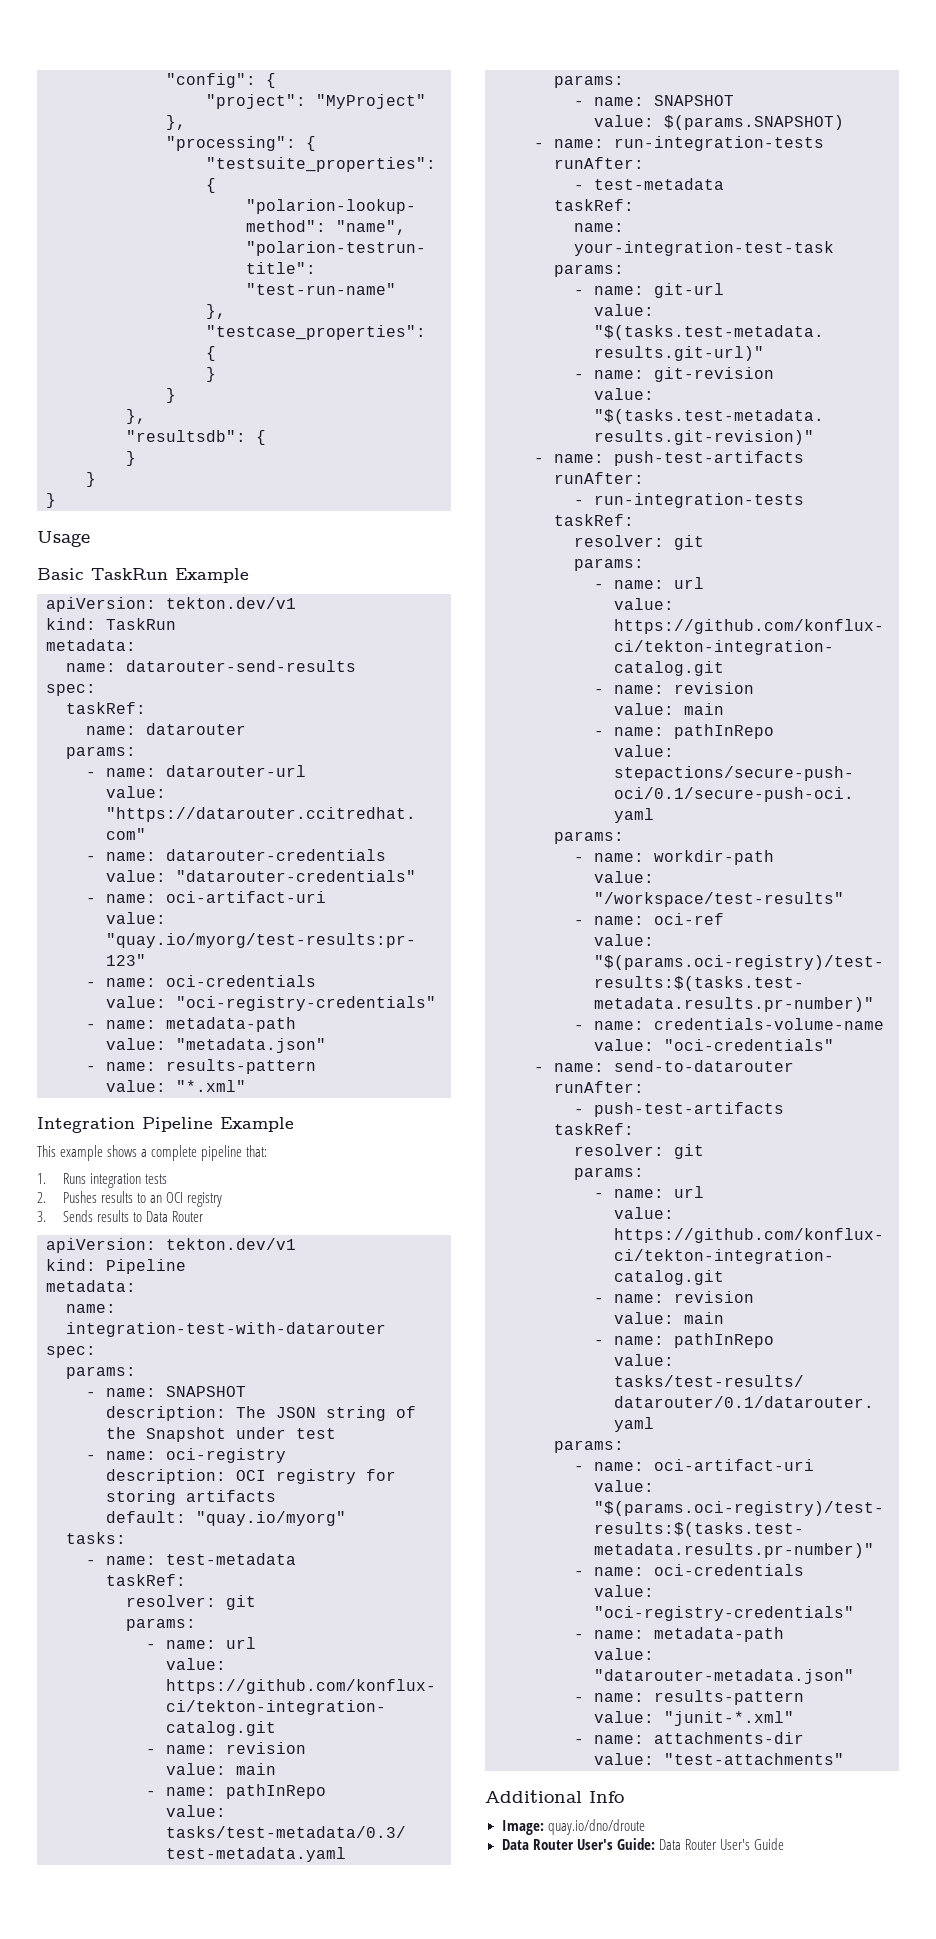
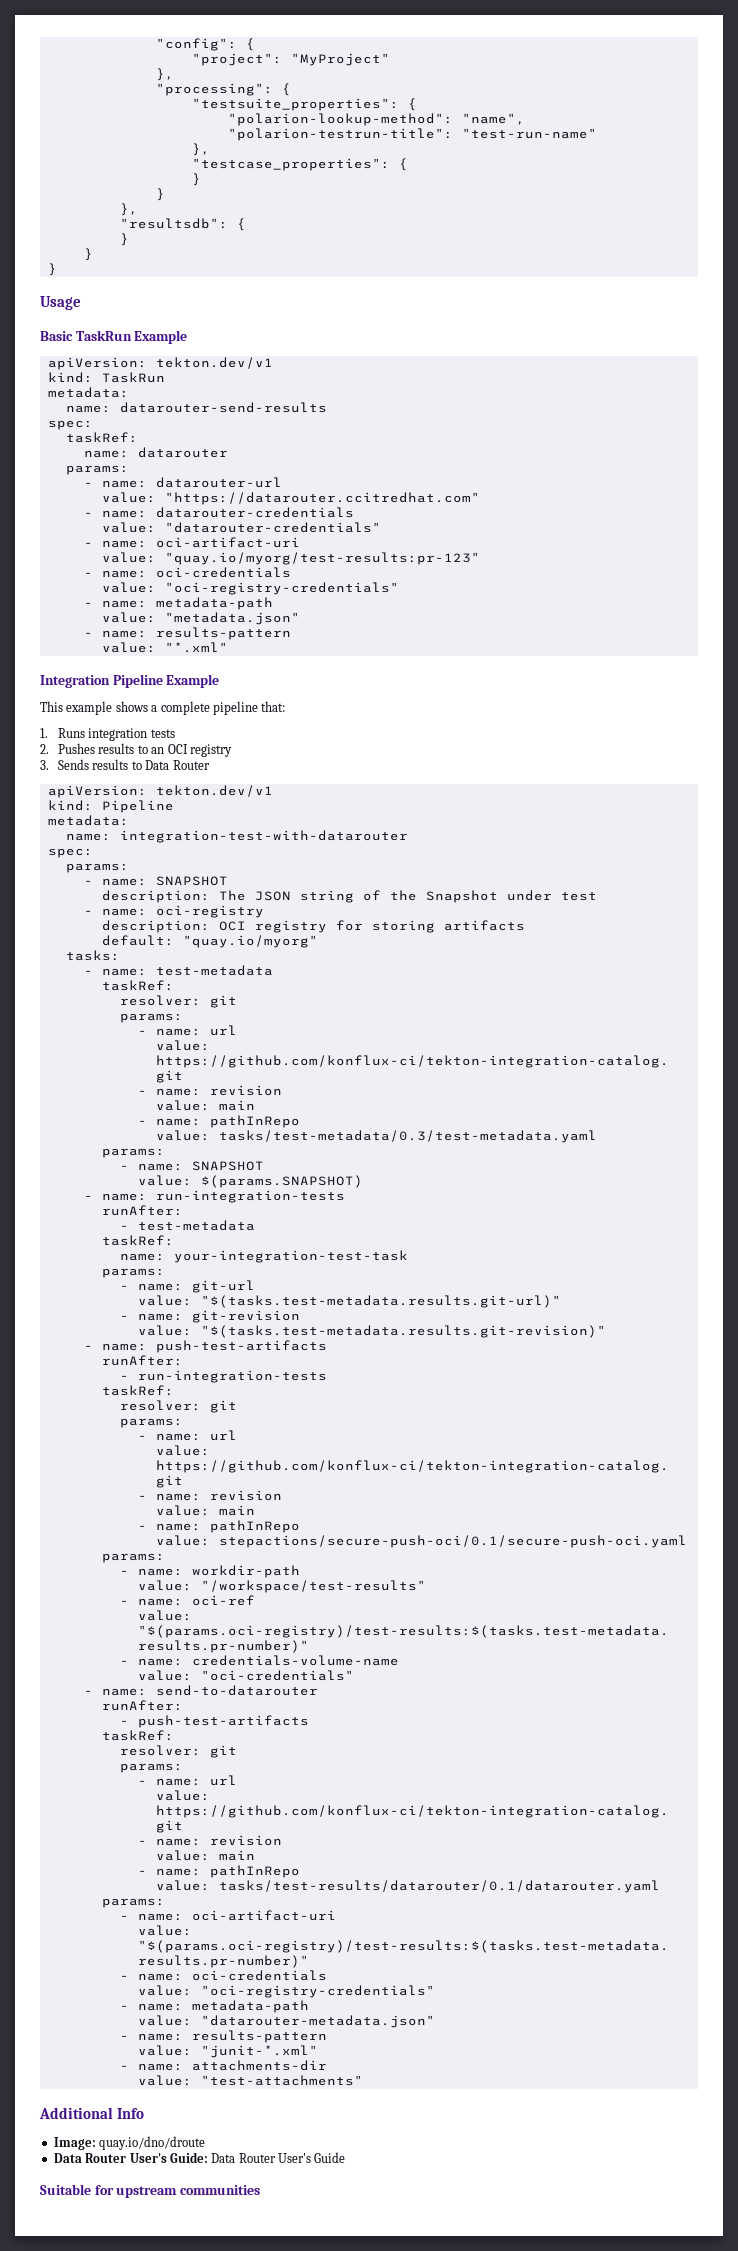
(784, 1844) none -> [40,2184,260,2198] // Suitable for upstream communities

